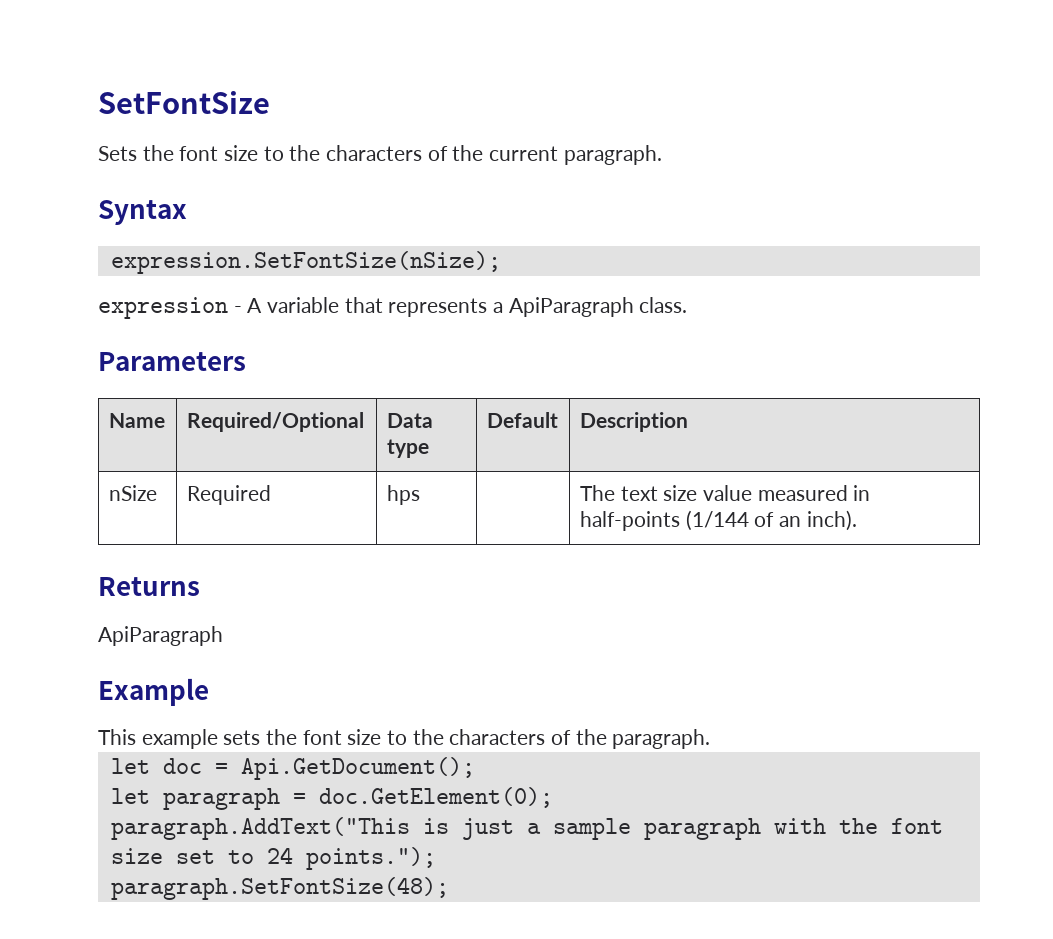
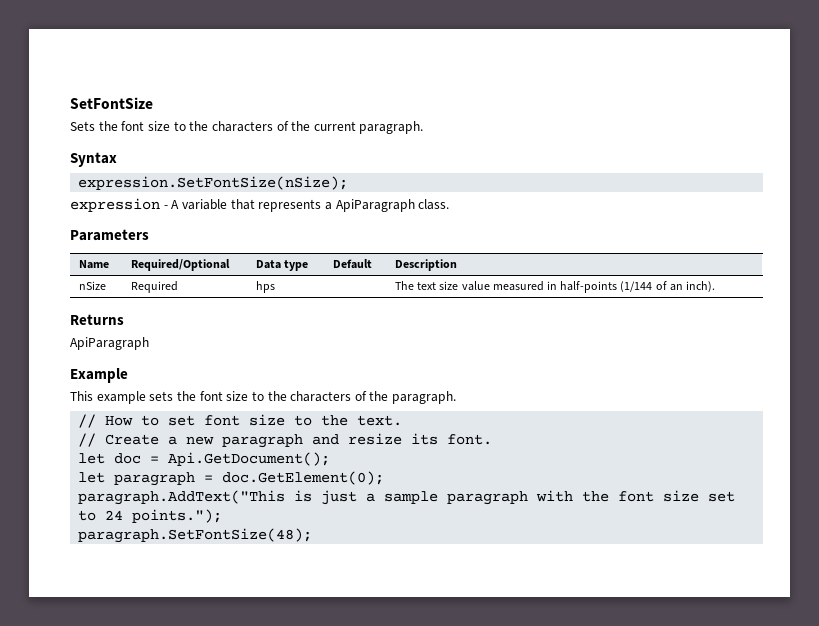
(711, 739) none -> [78,414,403,428] [78,433,493,448] // // How to set font size to the text. // // Create a new paragraph and resize its font.

